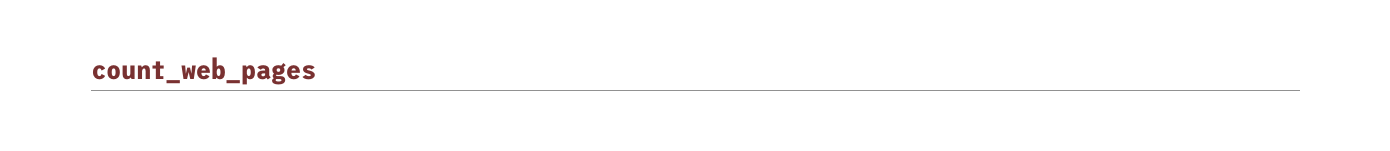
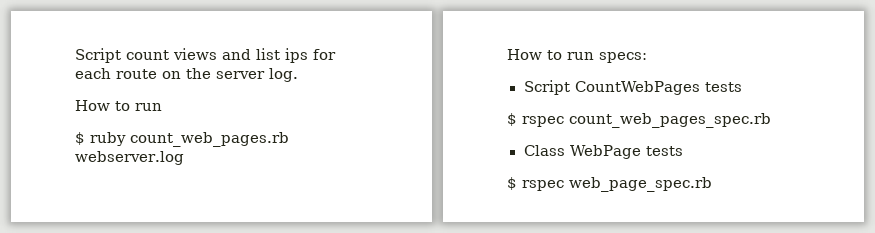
[91,57,316,85] count_web_pages -> [75,48,336,63] [75,68,298,82] [75,100,162,111] [75,132,289,147] [75,151,184,165] [507,49,647,63] [523,80,743,95] [507,113,771,128] [523,145,684,159] [507,177,712,192] Script count views and list ips for each route on the server log. // How to run // $ ruby count_web_pages.rb webserver.log // How to run specs: // Script CountWebPages tests // $ rspec count_web_pages_spec.rb // Class WebPage tests // $ rspec web_page_spec.rb

